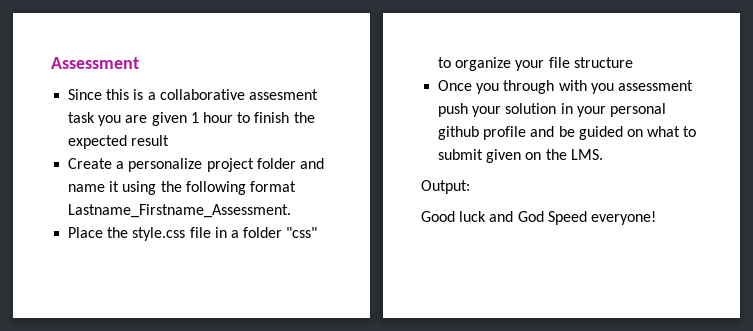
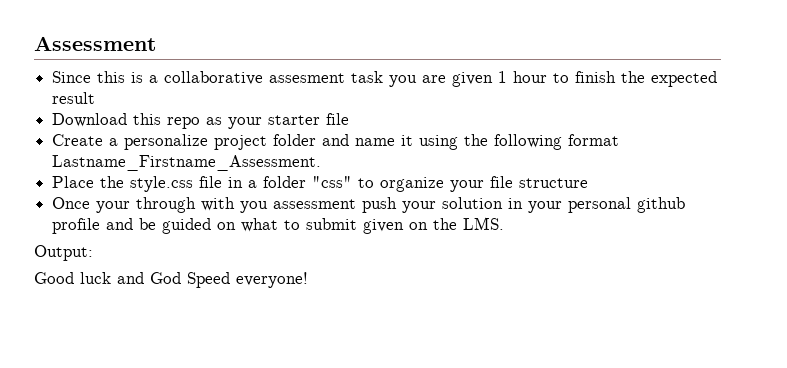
(170, 140) none -> [52,113,350,129] // Download this repo as your starter file
[476,83,500,94] you -> [96,201,131,213] your

